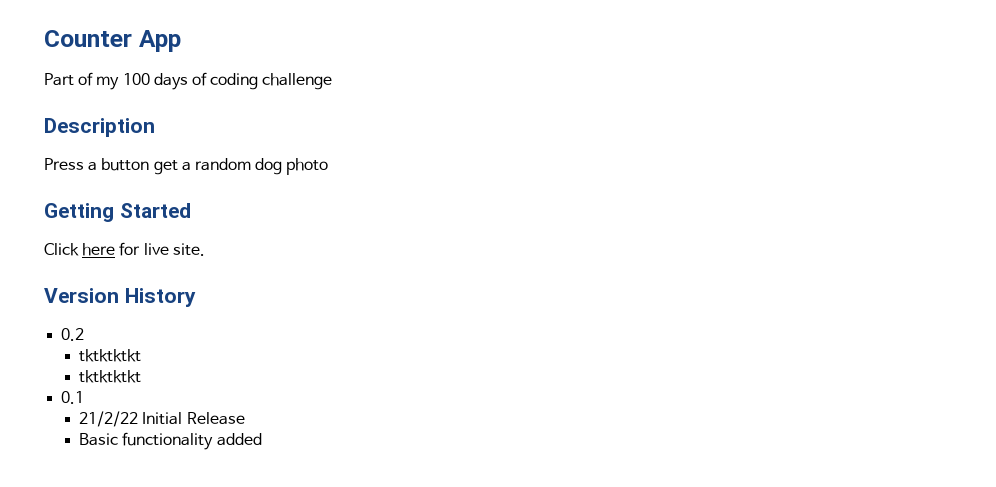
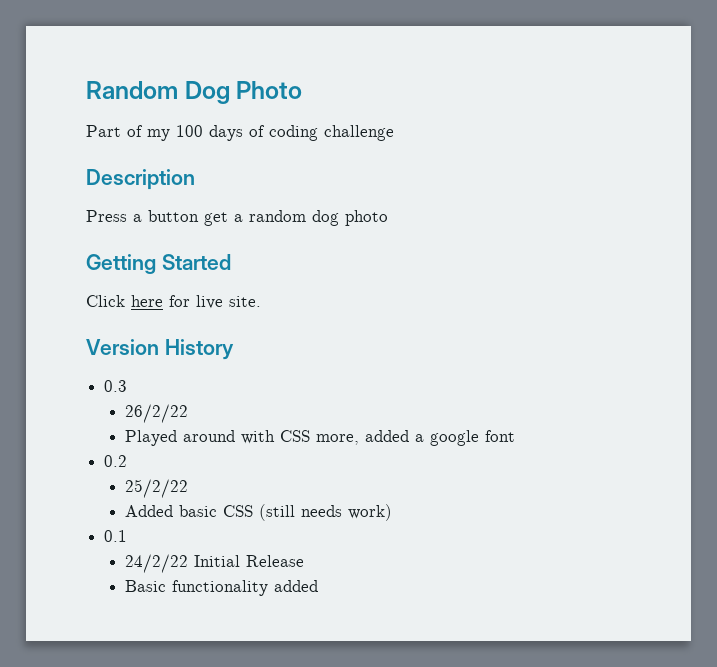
[44,30,181,52] Counter App -> [86,81,303,104] Random Dog Photo
[61,328,85,341] [79,349,142,362] [79,370,142,383] 0.2 // tktktktkt // tktktktkt -> [104,380,128,392] [125,404,189,423] [125,430,516,446] [104,455,128,467] [125,479,189,498] [125,504,393,521] 0.3 // 26/2/22 // Played around with CSS more, added a google font // 0.2 // 25/2/22 // Added basic CSS (still needs work)
[79,411,139,427] 21/2/22 -> [125,554,189,573] 24/2/22

